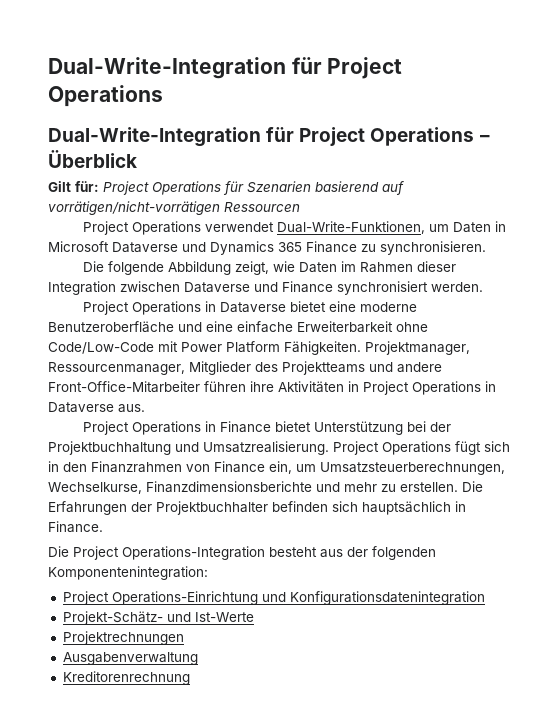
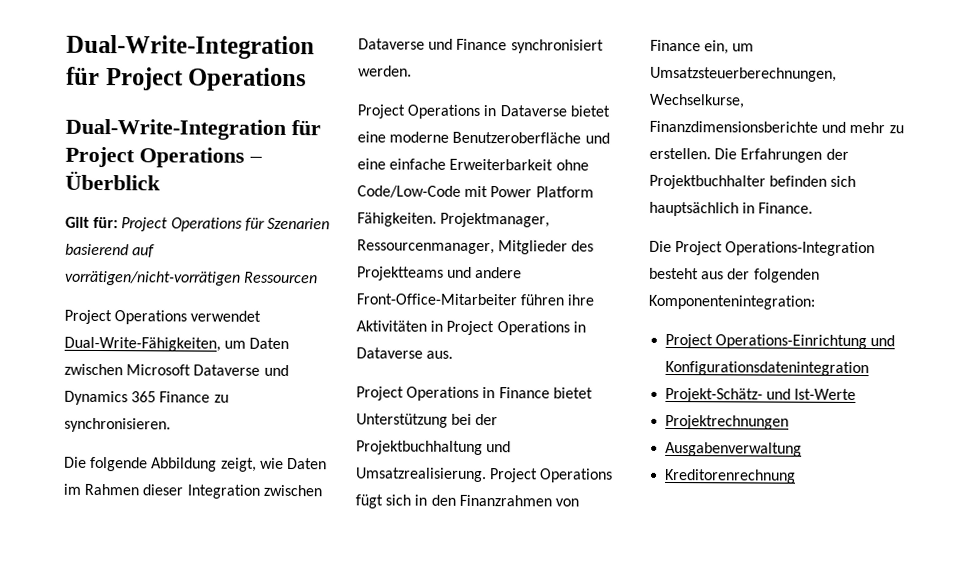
[277,221,426,234] Dual-Write-Funktionen, -> [64,336,221,352] Dual-Write-Fähigkeiten,
[495,221,507,232] in -> [64,363,123,376] zwischen

